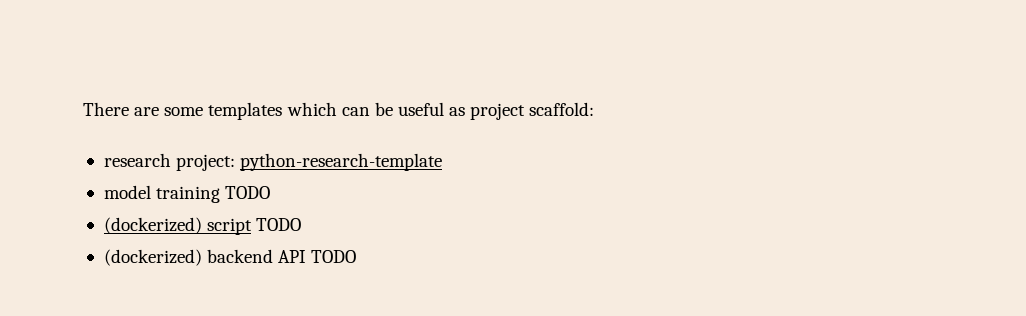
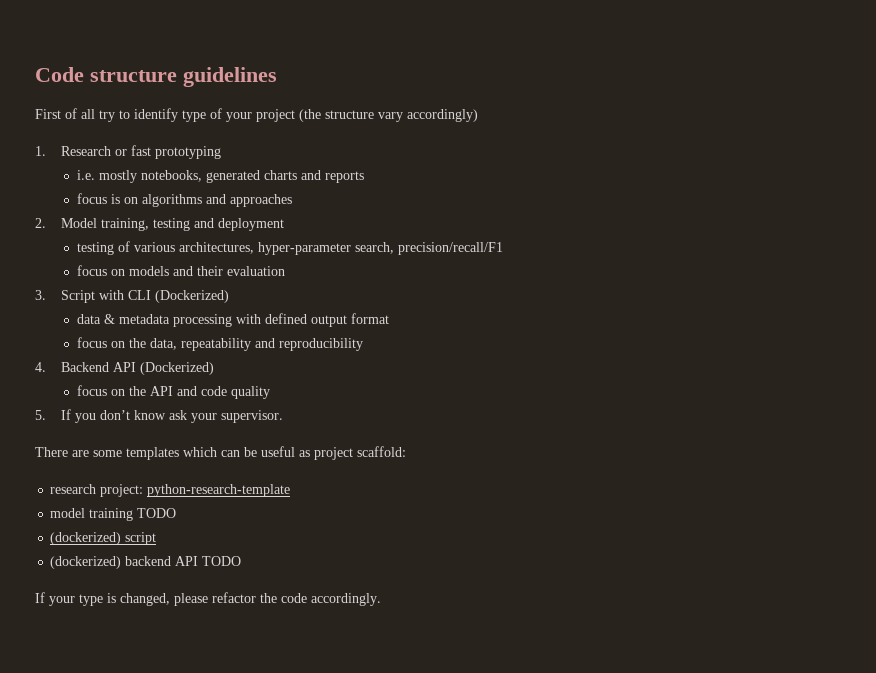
(83, 109) none -> [35,67,277,87] [35,108,478,122] [35,145,222,159] [76,170,364,183] [76,193,292,207] [35,218,285,231] [76,241,503,255] [76,265,285,276] [35,290,230,303] [76,313,389,327] [76,337,363,351] [35,362,215,375] [76,385,270,399] [35,409,284,423] Code structure guidelines // First of all try to identify type of your project (the structure vary accordingly) // 1. Research or fast prototyping // i.e. mostly notebooks, generated charts and reports // focus is on algorithms and approaches // 2. Model training, testing and deployment // testing of various architectures, hyper-parameter search, precision/recall/F1 // focus on models and their evaluation // 3. Script with CLI (Dockerized) // data & metadata processing with defined output format // focus on the data, repeatability and reproducibility // 4. Backend API (Dockerized) // focus on the API and code quality // 5. If you don’t know ask your supervisor. //
[256,218,302,231] TODO -> (157, 538) none
(357, 256) none -> [35,592,381,606] // If your type is changed, please refactor the code accordingly.

